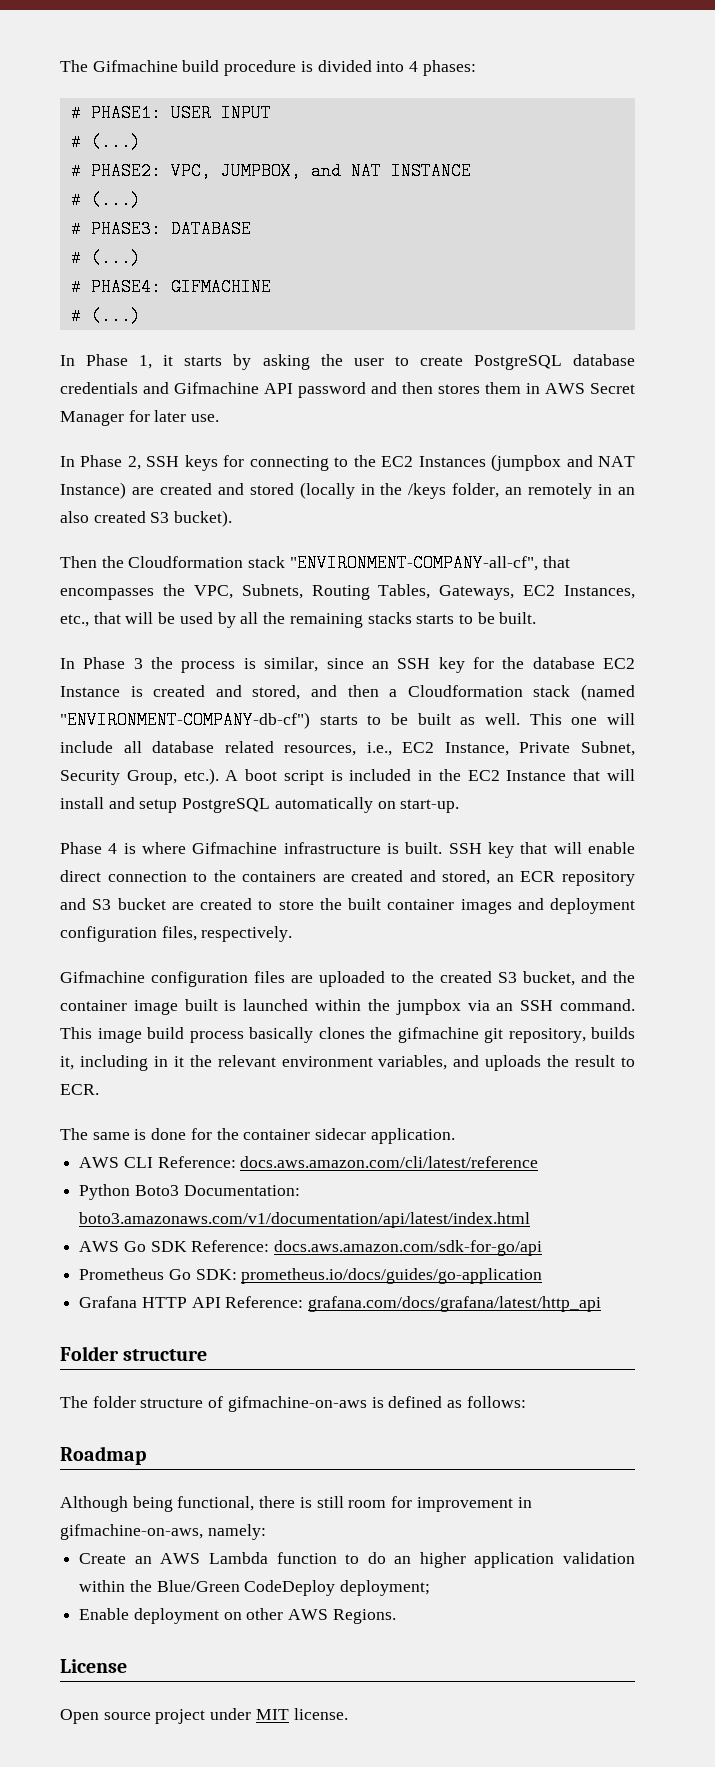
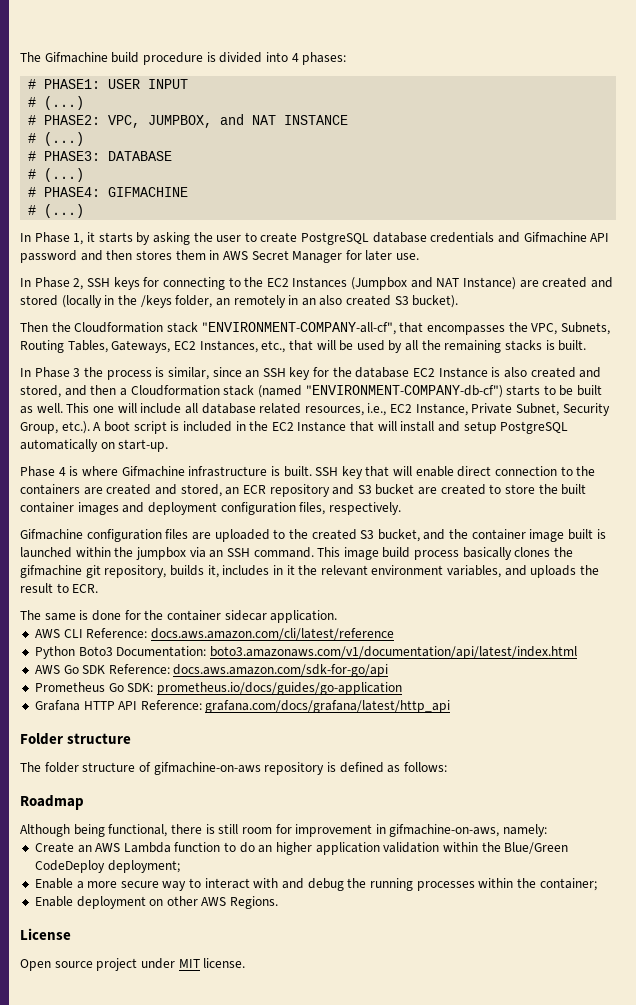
[491,454,562,471] (jumpbox -> [351,277,408,290] (Jumpbox
[416,612,495,624] starts to be -> [545,340,555,350] is
(143, 691) none -> [503,367,527,378] also
[79,1055,148,1071] including -> [222,565,270,576] includes
(367, 1404) none -> [264,762,325,775] repository
(431, 1588) none -> [34,878,597,891] // Enable a more secure way to interact with and debug the running processes within the container;

